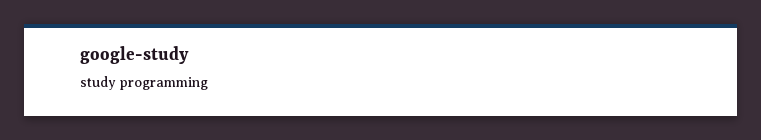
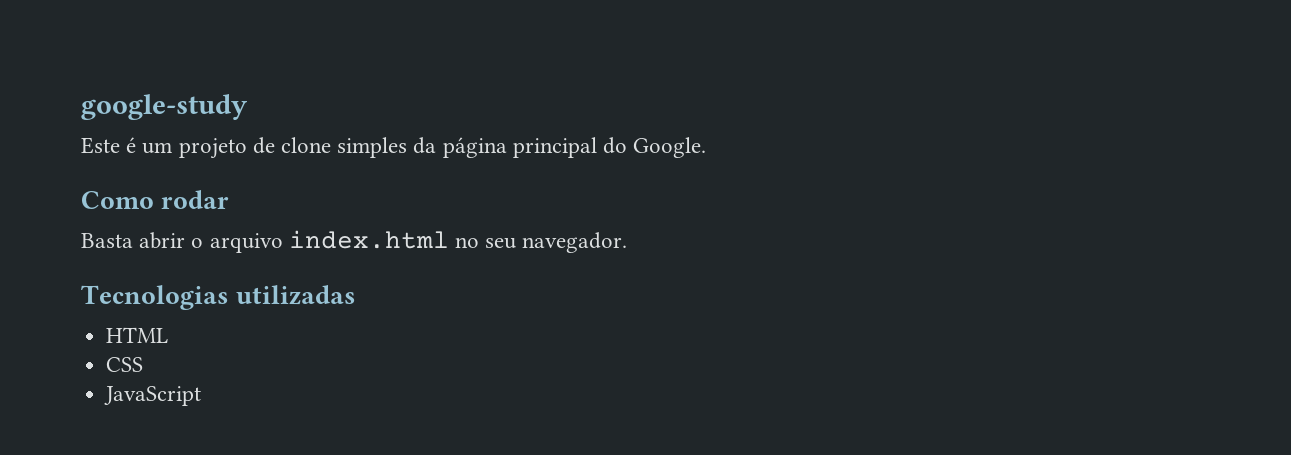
[80,76,208,90] study programming -> [81,137,707,159] [81,190,230,209] [81,230,628,253] [81,285,357,310] [106,327,169,343] [106,357,144,372] [104,386,202,406] Este é um projeto de clone simples da página principal do Google. // Como rodar // Basta abrir o arquivo index.html no seu navegador. // Tecnologias utilizadas // HTML // CSS // JavaScript

